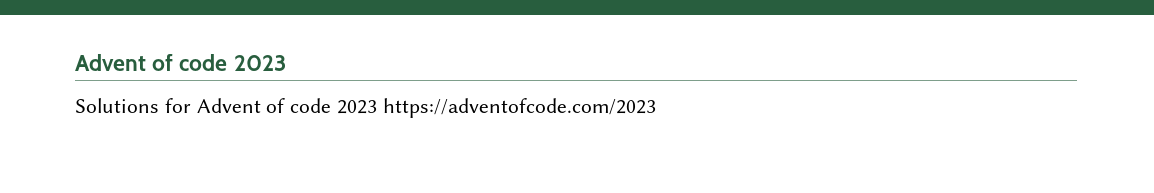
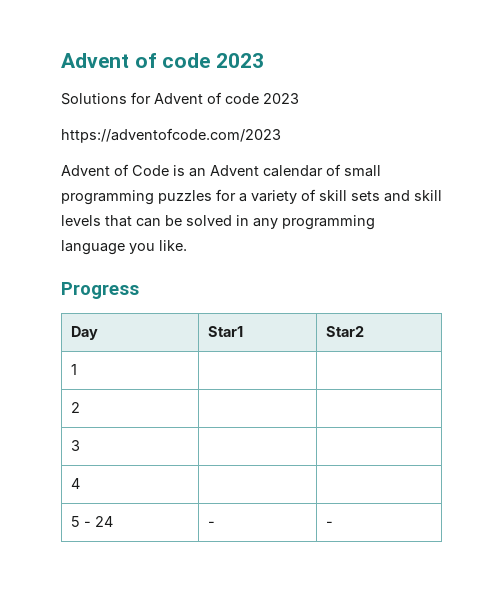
(378, 107) none -> (299, 98) //
(656, 108) none -> [61,164,381,177] [61,189,442,205] [61,215,375,230] [61,240,187,255] [61,282,139,299] [71,326,99,340] [208,326,244,337] [326,326,365,337] [71,364,78,375] [71,402,81,413] [71,440,81,451] [71,478,81,489] [71,516,114,527] [208,521,216,527] [326,521,334,527] // Advent of Code is an Advent calendar of small programming puzzles for a variety of skill sets and skill levels that can be solved in any programming language you like. // Progress // Day | Star1 | Star2 // 1 | | // 2 | | // 3 | | // 4 | | // 5 - 24 | - | -

